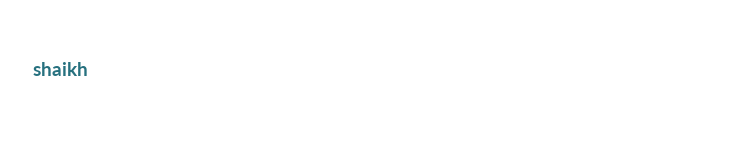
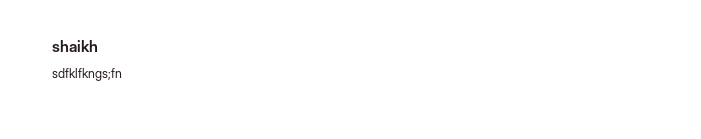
(88, 69) none -> [52,68,122,81] // sdfklfkngs;fn

